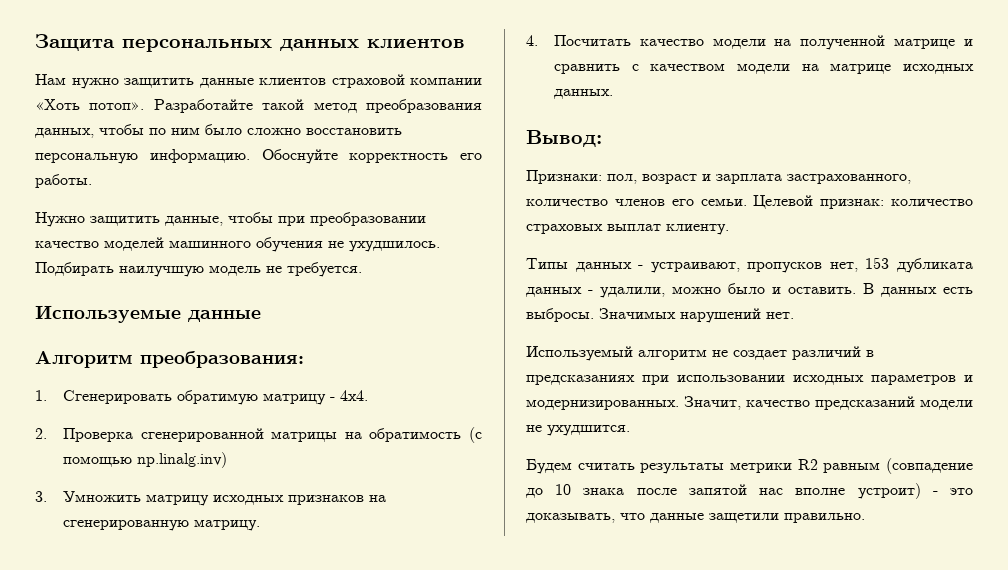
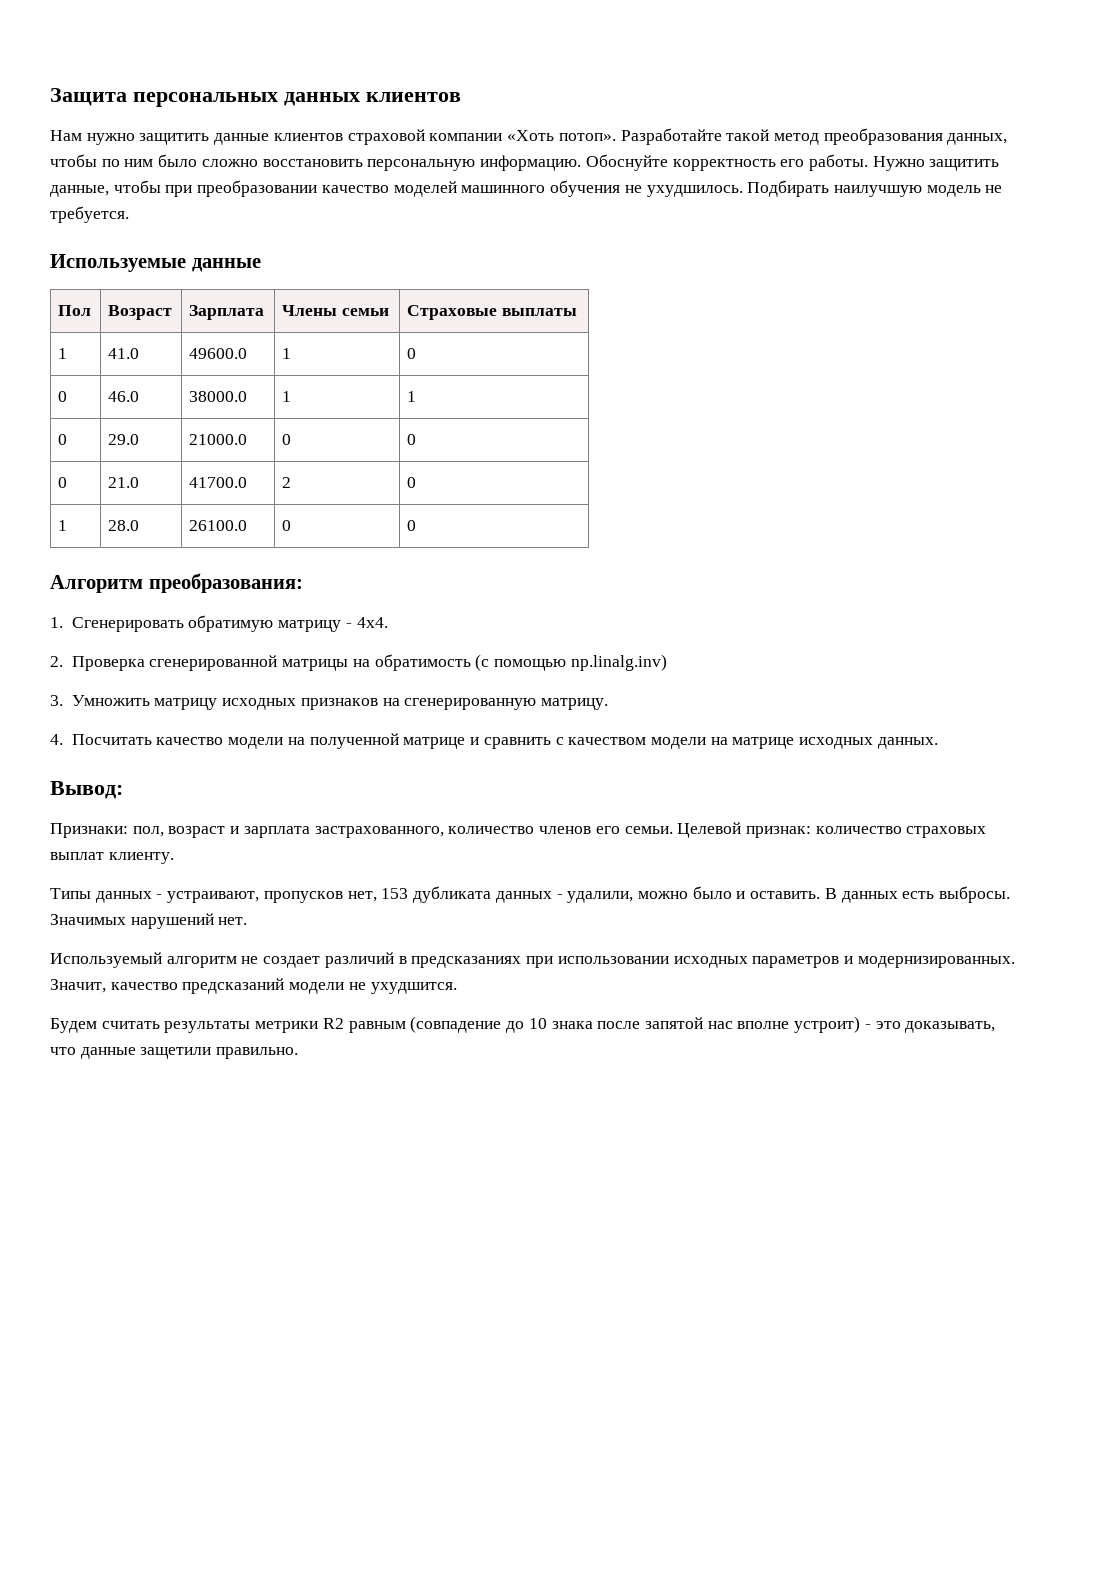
(92, 181) // -> (868, 162) none
(261, 316) none -> [58,305,92,316] [108,305,173,320] [189,305,265,320] [282,305,389,316] [407,305,577,320] [58,348,68,359] [108,348,140,359] [189,348,248,359] [282,348,292,359] [407,348,417,359] [58,391,68,402] [108,391,140,402] [189,391,248,402] [282,391,292,402] [407,391,417,402] [58,434,68,445] [108,434,140,445] [189,434,248,445] [282,434,292,445] [407,434,417,445] [58,477,68,488] [108,477,140,488] [189,477,248,488] [282,477,292,488] [407,477,417,488] [58,520,68,531] [108,520,140,531] [189,520,248,531] [282,520,292,531] [407,520,417,531] // Пол | Возраст | Зарплата | Члены семьи | Страховые выплаты // 1 | 41.0 | 49600.0 | 1 | 0 // 0 | 46.0 | 38000.0 | 1 | 1 // 0 | 29.0 | 21000.0 | 0 | 0 // 0 | 21.0 | 41700.0 | 2 | 0 // 1 | 28.0 | 26100.0 | 0 | 0

